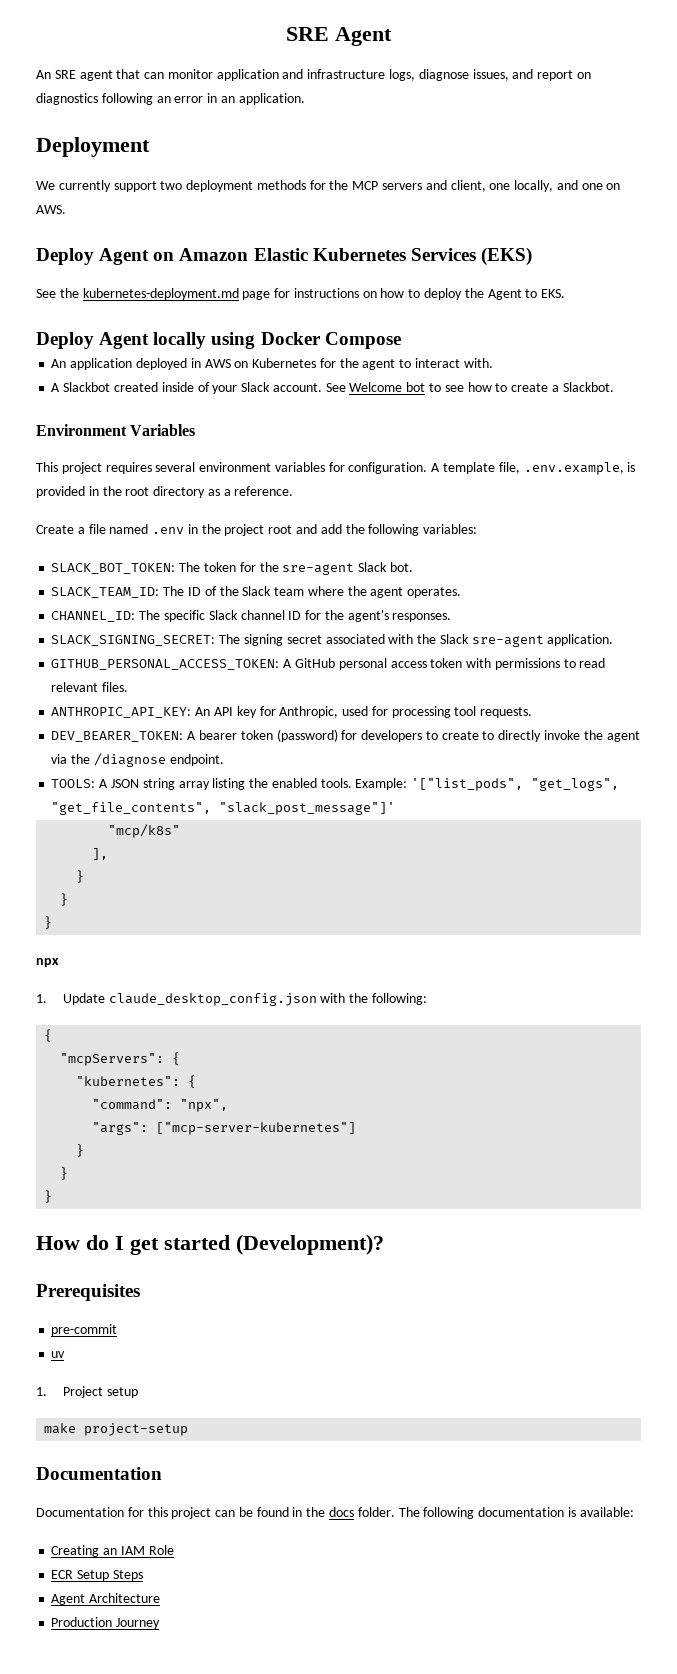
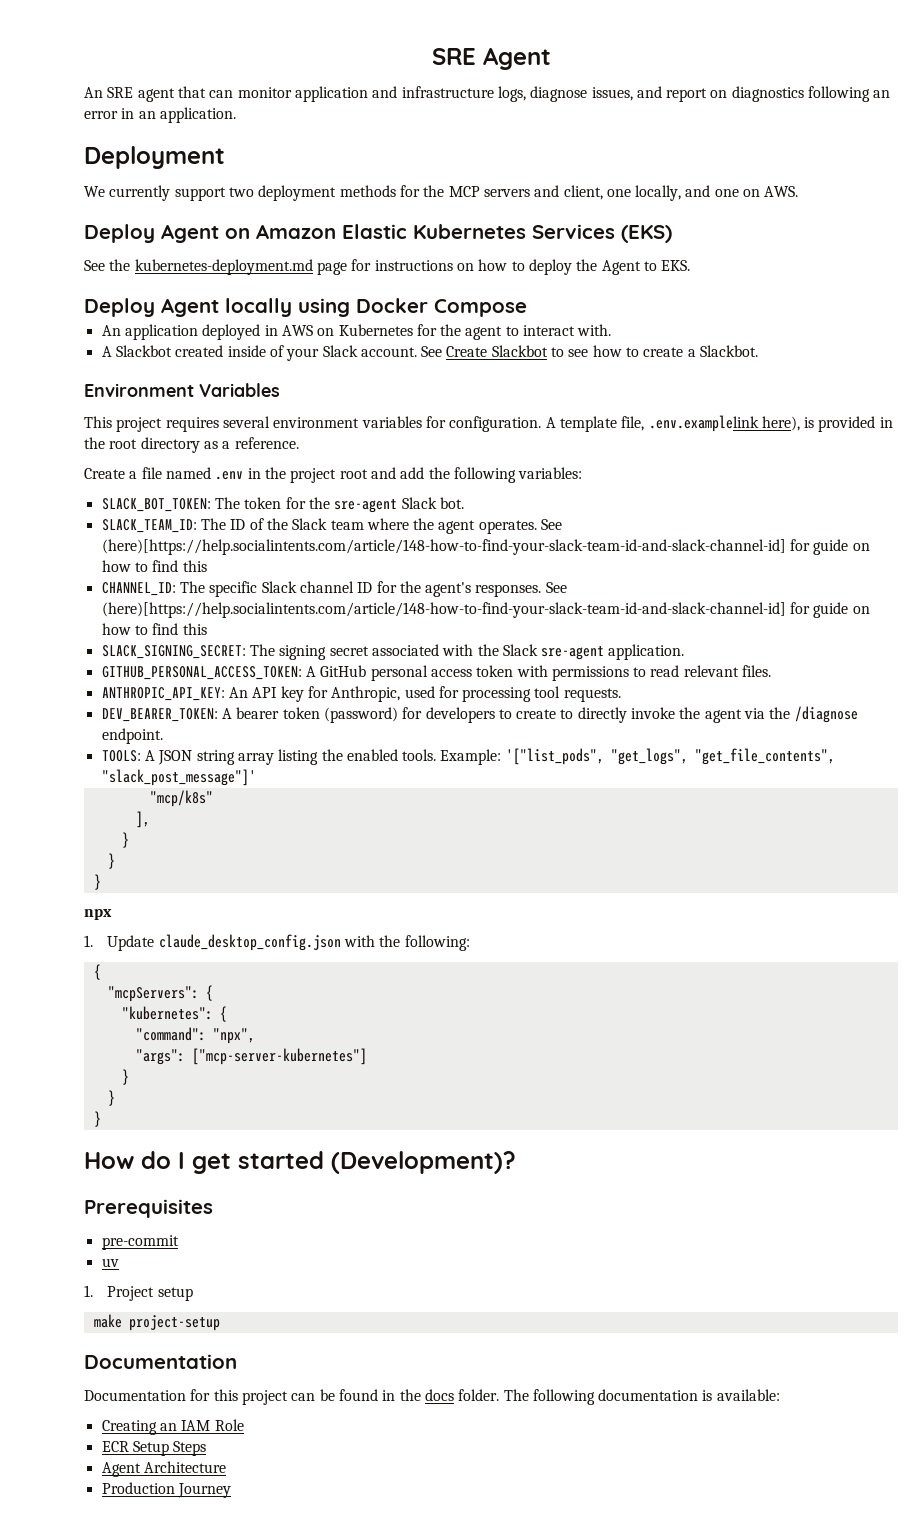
[349,382,426,392] Welcome bot -> [446,345,548,357] Create Slackbot
[523,462,624,475] .env.example, -> [648,415,800,432] .env.examplelink here),
(462, 592) none -> [541,519,563,530] [101,539,870,555] [101,560,207,572] See (here)[https://help.socialintents.com/article/148-how-to-find-your-slack-team-id-and-slack-channel-id] for guide on how to find this
(452, 617) none -> [545,582,567,593] [101,602,870,618] [101,623,207,635] See (here)[https://help.socialintents.com/article/148-how-to-find-your-slack-team-id-and-slack-channel-id] for guide on how to find this

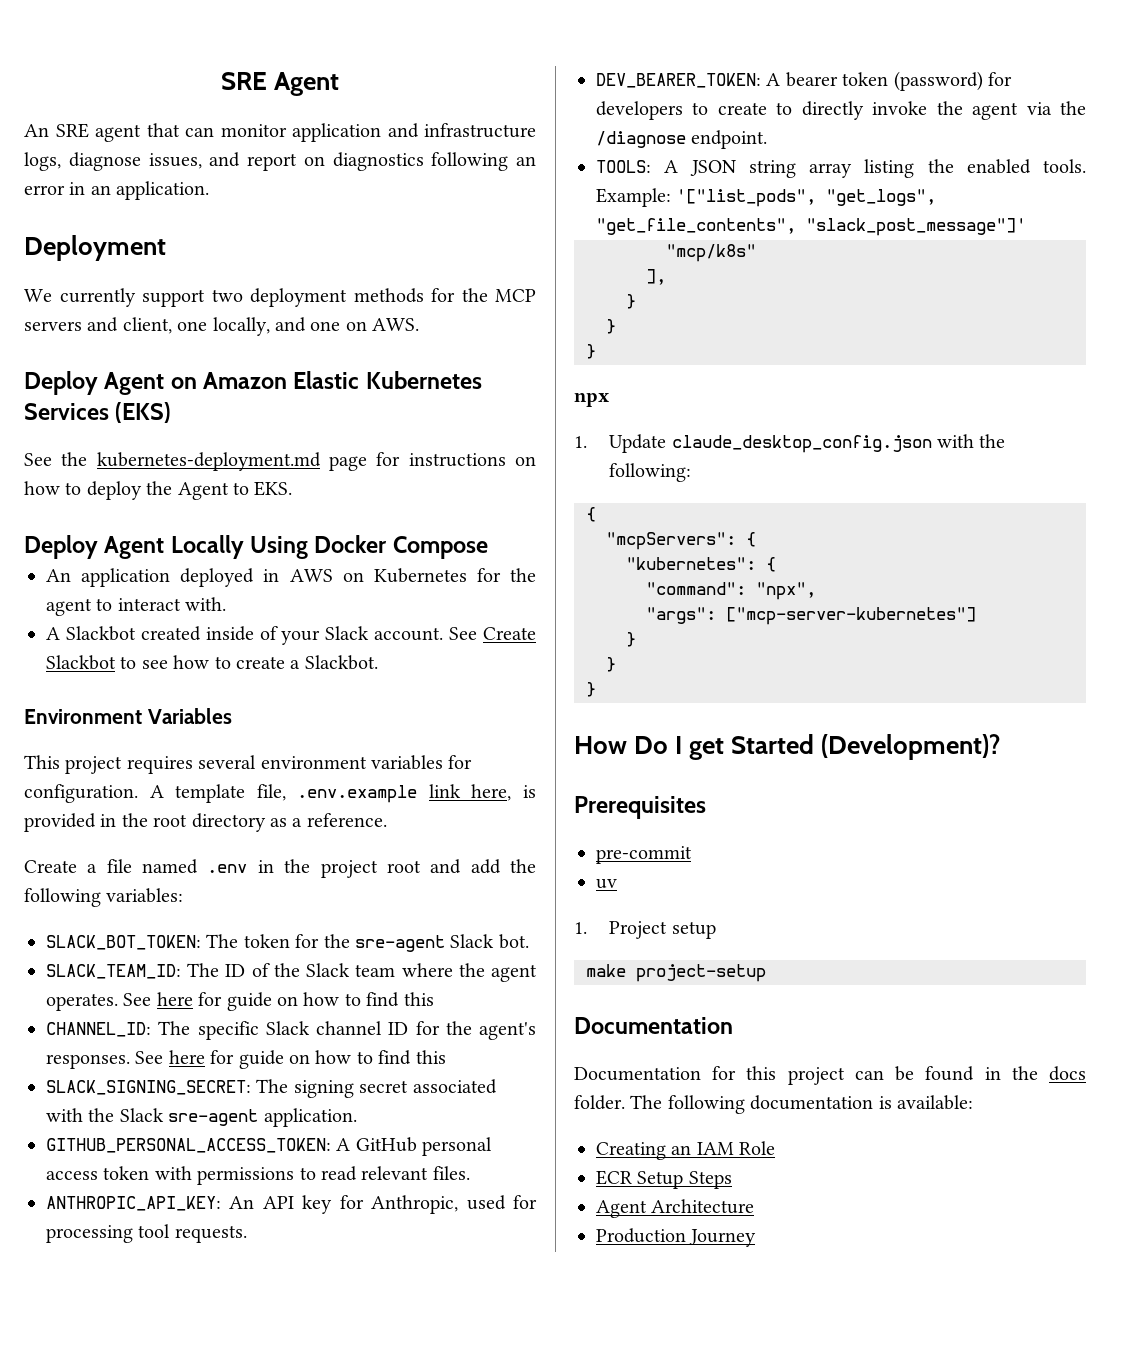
[225,298,350,317] locally using -> [170,535,309,559] Locally Using
[648,415,800,432] .env.examplelink here), -> [297,784,512,803] .env.example link here,
[101,539,786,555] (here)[https://help.socialintents.com/article/148-how-to-find-your-slack-team-id-and-slack-channel-id] -> [156,992,193,1006] here
[101,602,786,618] (here)[https://help.socialintents.com/article/148-how-to-find-your-slack-team-id-and-slack-channel-id] -> [168,1050,205,1064] here
[141,1151,171,1169] do -> [634,736,669,754] Do
[238,1151,324,1169] started -> [731,734,815,754] Started

